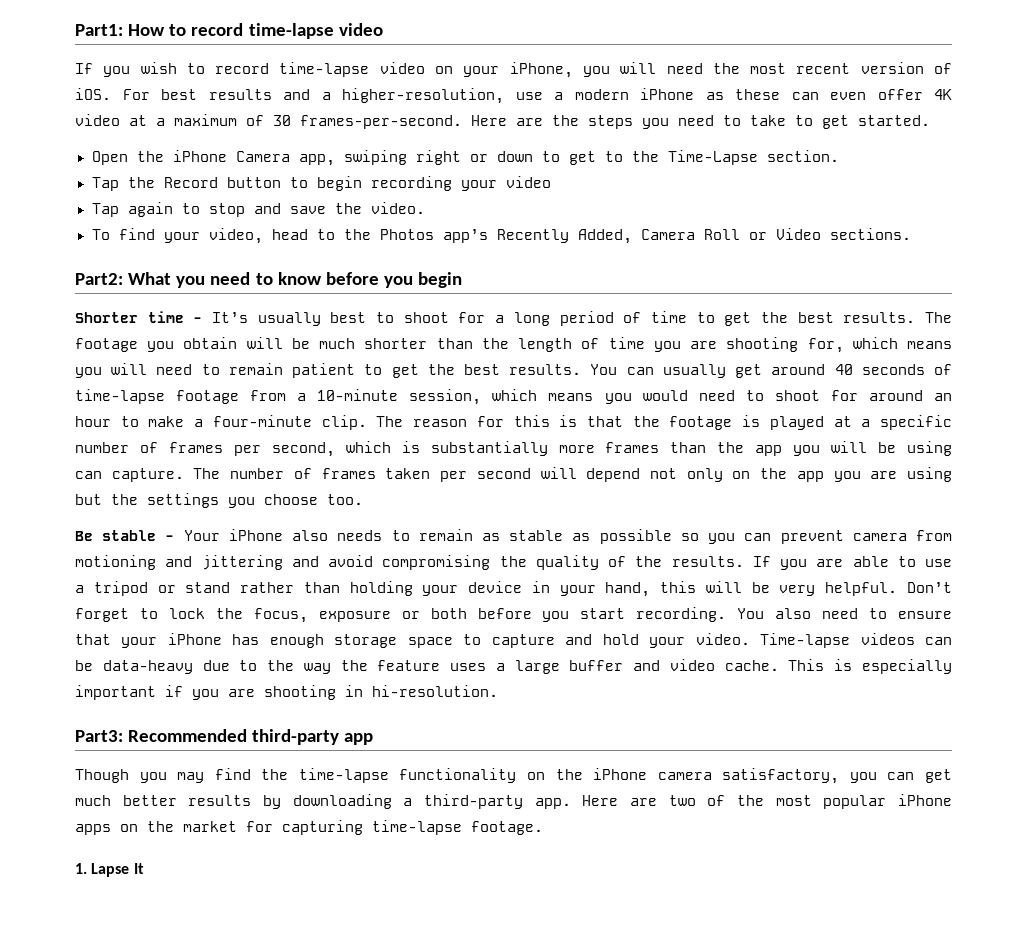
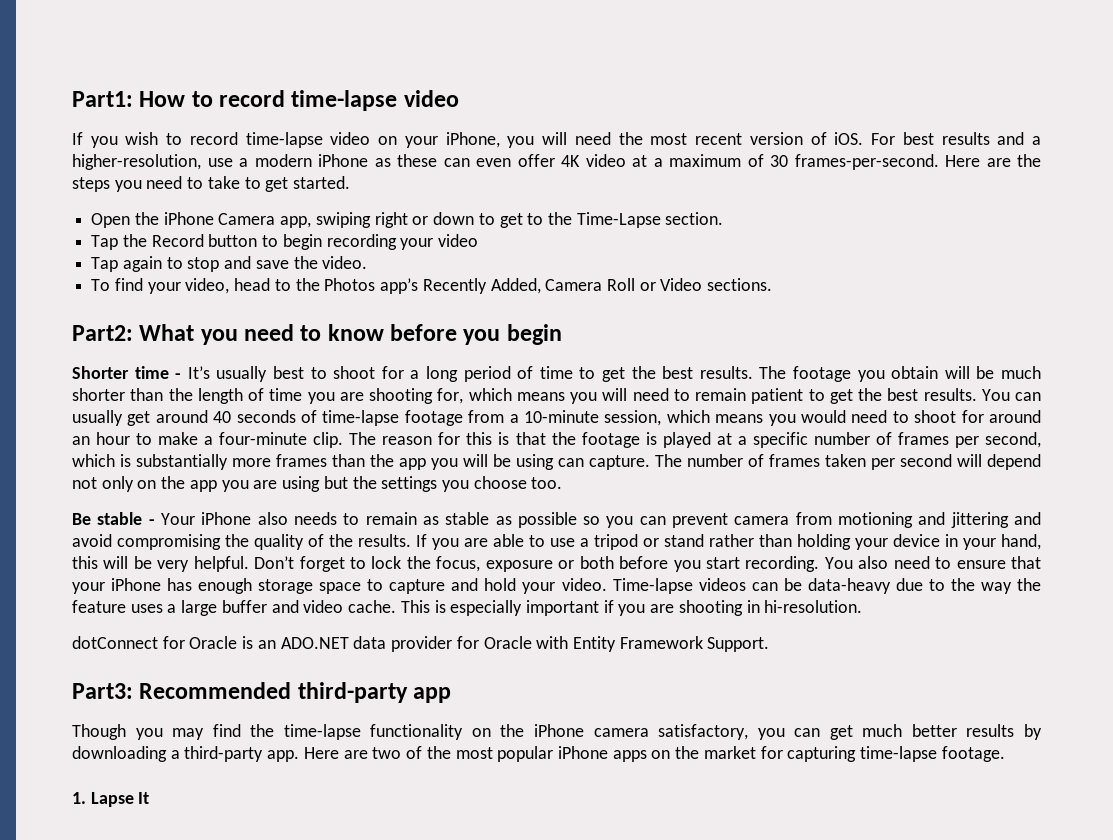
(498, 691) none -> [72,636,770,652] // dotConnect for Oracle is an ADO.NET data provider for Oracle with Entity Framework Support.

